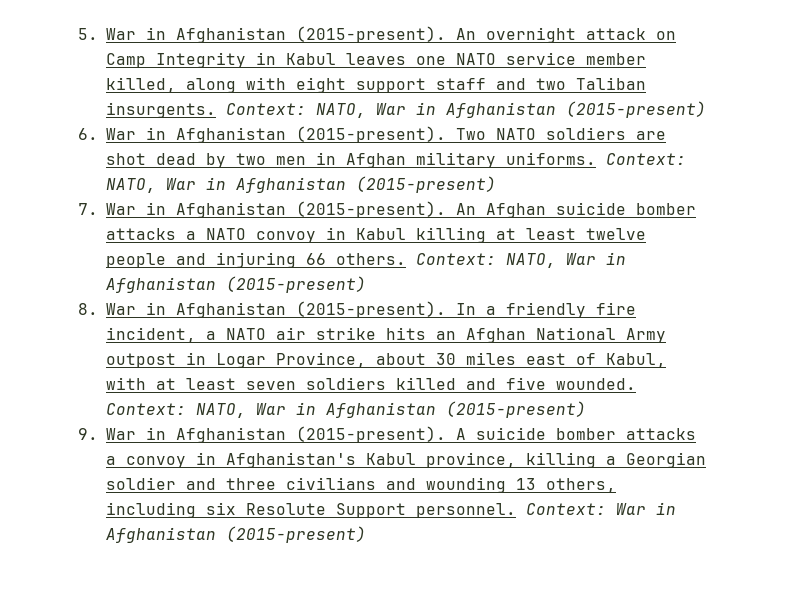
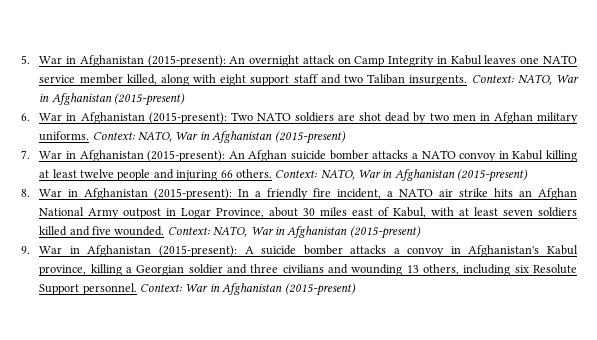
[296,26,447,43] (2015-present). -> [147,55,226,67] (2015-present):
[296,126,447,143] (2015-present). -> [148,112,227,124] (2015-present):
[296,201,447,218] (2015-present). -> [147,150,226,162] (2015-present):
[296,301,447,318] (2015-present). -> [154,188,233,200] (2015-present):
[296,426,447,443] (2015-present). -> [159,245,238,257] (2015-present):

